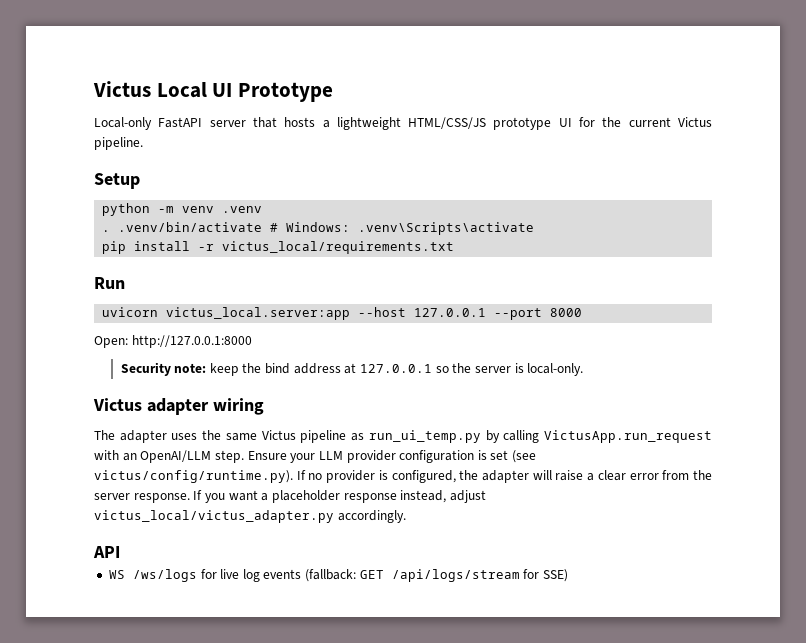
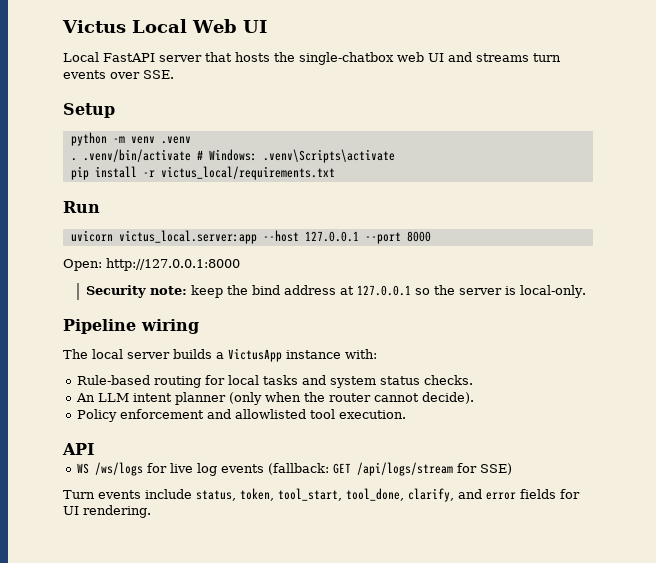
[212,82,334,102] [94,117,152,130] UI Prototype // Local-only -> [192,19,267,33] [63,52,99,62] Web UI // Local
[322,117,712,130] [94,137,143,150] a lightweight HTML/CSS/JS prototype UI for the current Victus pipeline. -> [274,52,561,65] [63,70,174,79] the single-chatbox web UI and streams turn events over SSE.
[93,398,209,415] Victus adapter -> [63,319,136,334] Pipeline
[119,430,712,443] [94,450,537,463] [94,470,712,483] [94,490,486,503] [94,510,406,523] adapter uses the same Victus pipeline as run_ui_temp.py by calling VictusApp.run_request with an OpenAI/LLM step. Ensure your LLM provider configuration is set (see victus/config/runtime.py). If no provider is configured, the adapter will raise a clear error from the server response. If you want a placeholder response instead, adjust victus_local/victus_adapter.py accordingly. -> [92,348,377,362] [76,375,473,388] [75,392,474,405] [76,409,406,422] local server builds a VictusApp instance with: // Rule-based routing for local tasks and system status checks. // An LLM intent planner (only when the router cannot decide). // Policy enforcement and allowlisted tool execution.
(569, 575) none -> [63,488,580,502] [63,505,151,518] // Turn events include status, token, tool_start, tool_done, clarify, and error fields for UI rendering.

